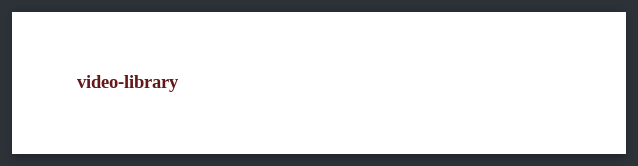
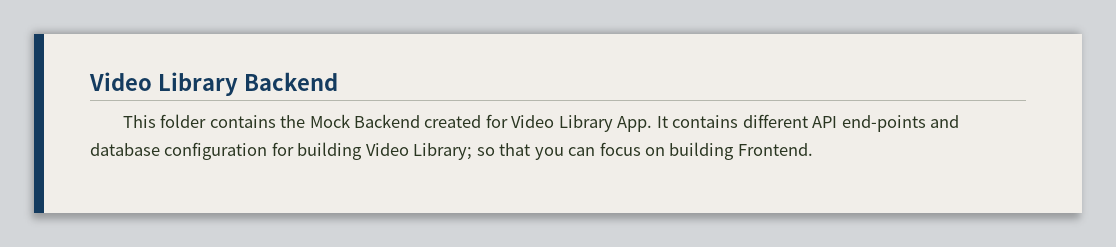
[77,75,179,92] video-library -> [89,72,338,96] [122,114,959,132] [90,142,813,160] Video Library Backend // This folder contains the Mock Backend created for Video Library App. It contains different API end-points and database configuration for building Video Library; so that you can focus on building Frontend.

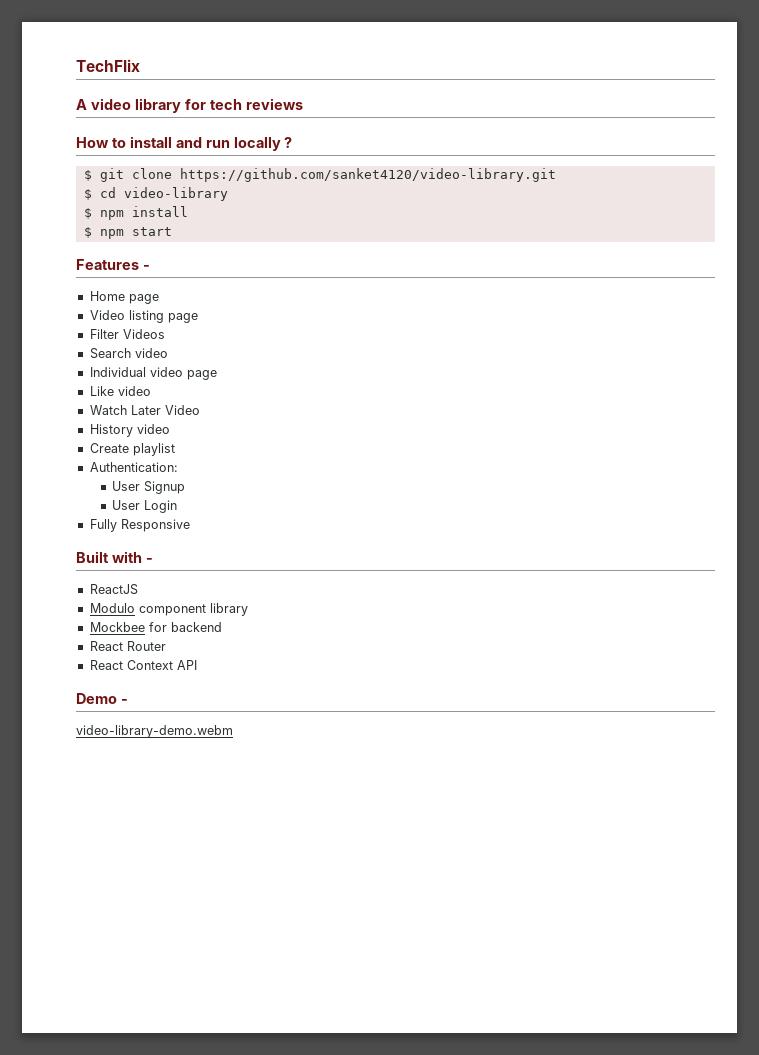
[89,72,338,96] [122,114,959,132] [90,142,813,160] Video Library Backend // This folder contains the Mock Backend created for Video Library App. It contains different API end-points and database configuration for building Video Library; so that you can focus on building Frontend. -> [76,59,140,72] [76,98,303,113] [76,136,293,151] [83,168,556,182] [83,187,228,201] [83,206,188,220] [83,227,172,239] [76,259,150,270] [89,291,159,304] [89,310,198,323] [89,329,165,339] [89,348,168,359] [89,367,217,380] [89,386,151,396] [89,405,200,415] [89,424,170,437] [89,443,175,456] [89,462,178,472] [112,481,186,494] [112,500,178,513] [89,519,190,532] [76,551,153,563] [89,584,138,595] [89,603,248,616] [89,622,222,632] [89,641,166,651] [89,660,197,670] [76,693,128,704] [76,725,233,738] TechFlix // A video library for tech reviews // How to install and run locally ? // $ git clone https://github.com/sanket4120/video-library.git // $ cd video-library // $ npm install // $ npm start // Features - // Home page // Video listing page // Filter Videos // Search video // Individual video page // Like video // Watch Later Video // History video // Create playlist // Authentication: // User Signup // User Login // Fully Responsive // Built with - // ReactJS // Modulo component library // Mockbee for backend // React Router // React Context API // Demo - // video-library-demo.webm

